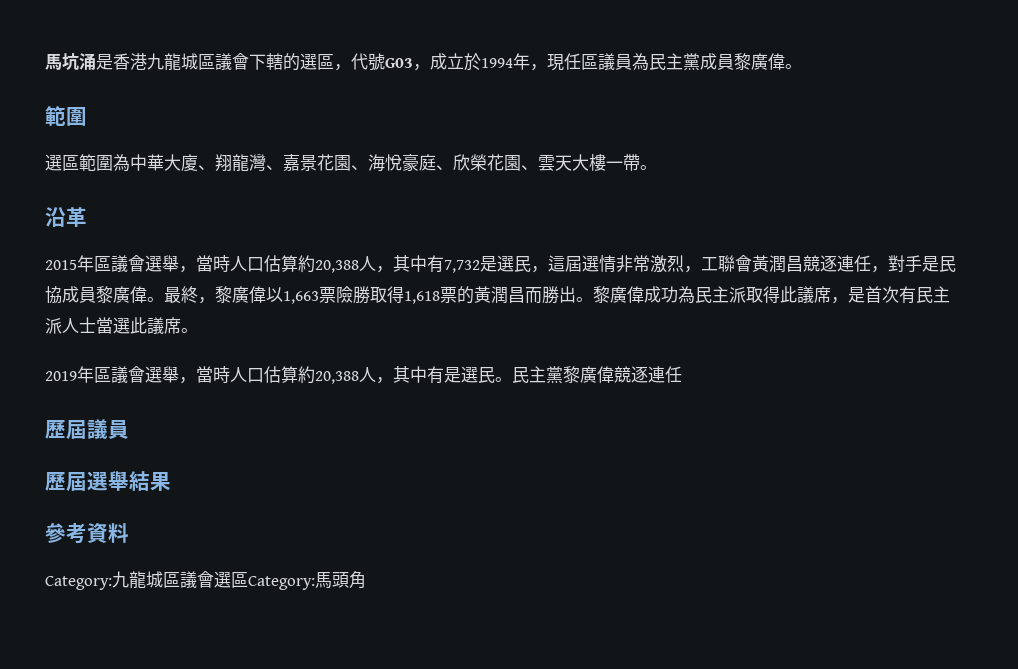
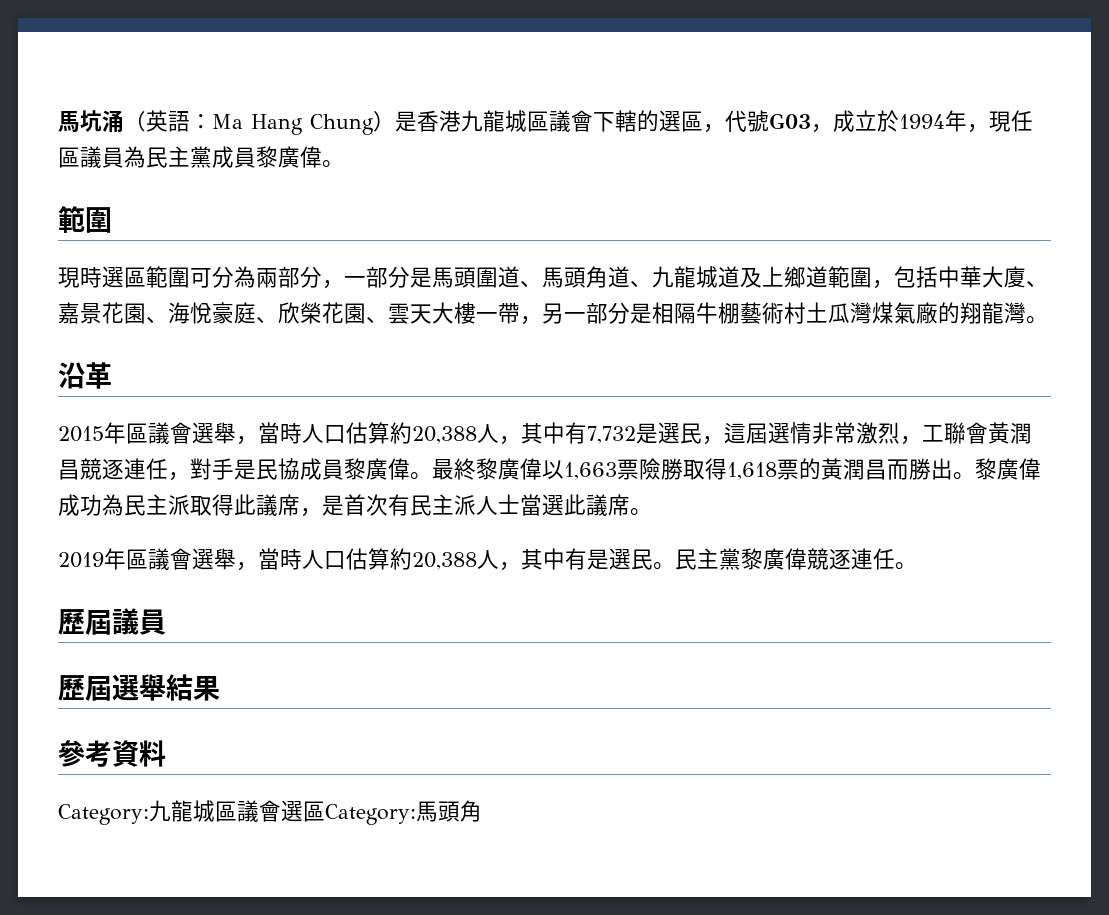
(96, 61) none -> [124,110,395,135] （英語：Ma Hang Chung）
(87, 116) none -> [58,266,102,288] 現時
[113,154,130,172] 為 -> [190,266,938,289] 可分為兩部分，一部分是馬頭圍道、馬頭角道、九龍城道及上鄉道範圍，包括
[215,154,283,172] 翔龍灣、 -> (1048, 283) none
(640, 162) none -> [520,302,1026,325] ，另一部分是相隔牛棚藝術村土瓜灣煤氣廠的翔龍灣
[198,297,215,304] ， -> (476, 469) none
(682, 374) none -> [895,562,917,570] 。

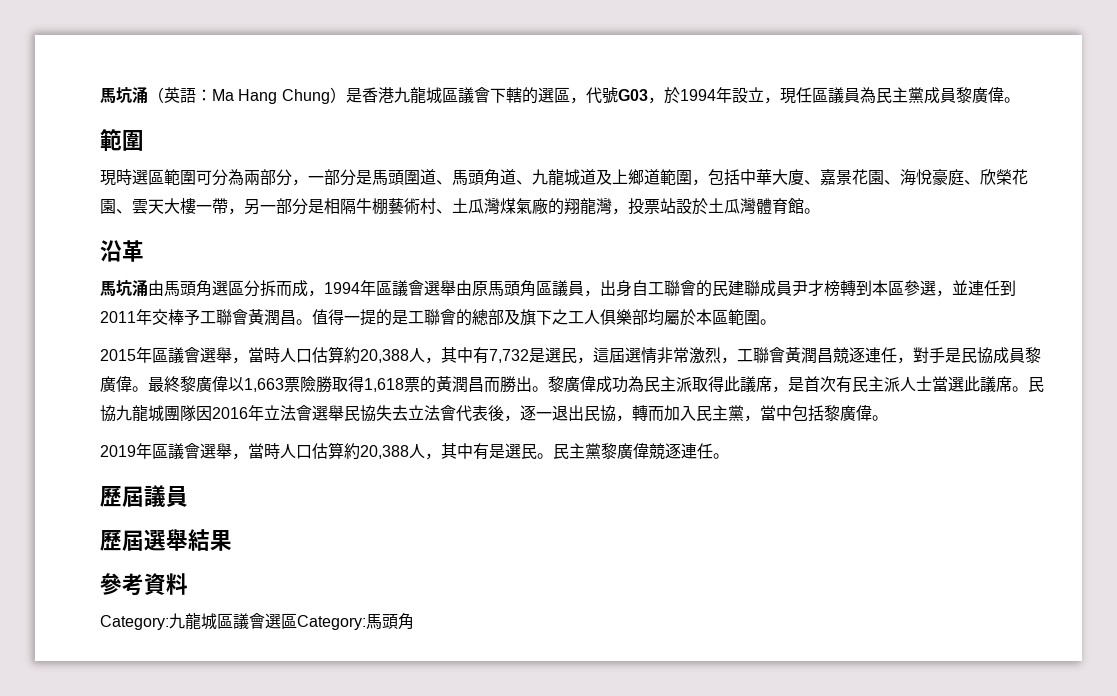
[833,110,877,132] 成立 -> (664, 100) none
(967, 121) none -> [731,87,764,103] 設立
(806, 313) none -> [436,209,452,214] 、
[1026,316,1048,324] [58,362,112,389] 。 // 沿革 -> [612,198,820,215] [100,240,144,262] [100,279,1016,297] [100,309,776,326] ，投票站設於土瓜灣體育館。 // 沿革 // 馬坑涌由馬頭角選區分拆而成，1994年區議會選舉由原馬頭角區議員，出身自工聯會的民建聯成員尹才榜轉到本區參選，並連任到2011年交棒予工聯會黃潤昌。值得一提的是工聯會的總部及旗下之工人俱樂部均屬於本區範圍。
(652, 512) none -> [1028,377,1044,393] [100,405,888,422] 民協九龍城團隊因2016年立法會選舉民協失去立法會代表後，逐一退出民協，轉而加入民主黨，當中包括黎廣偉。

